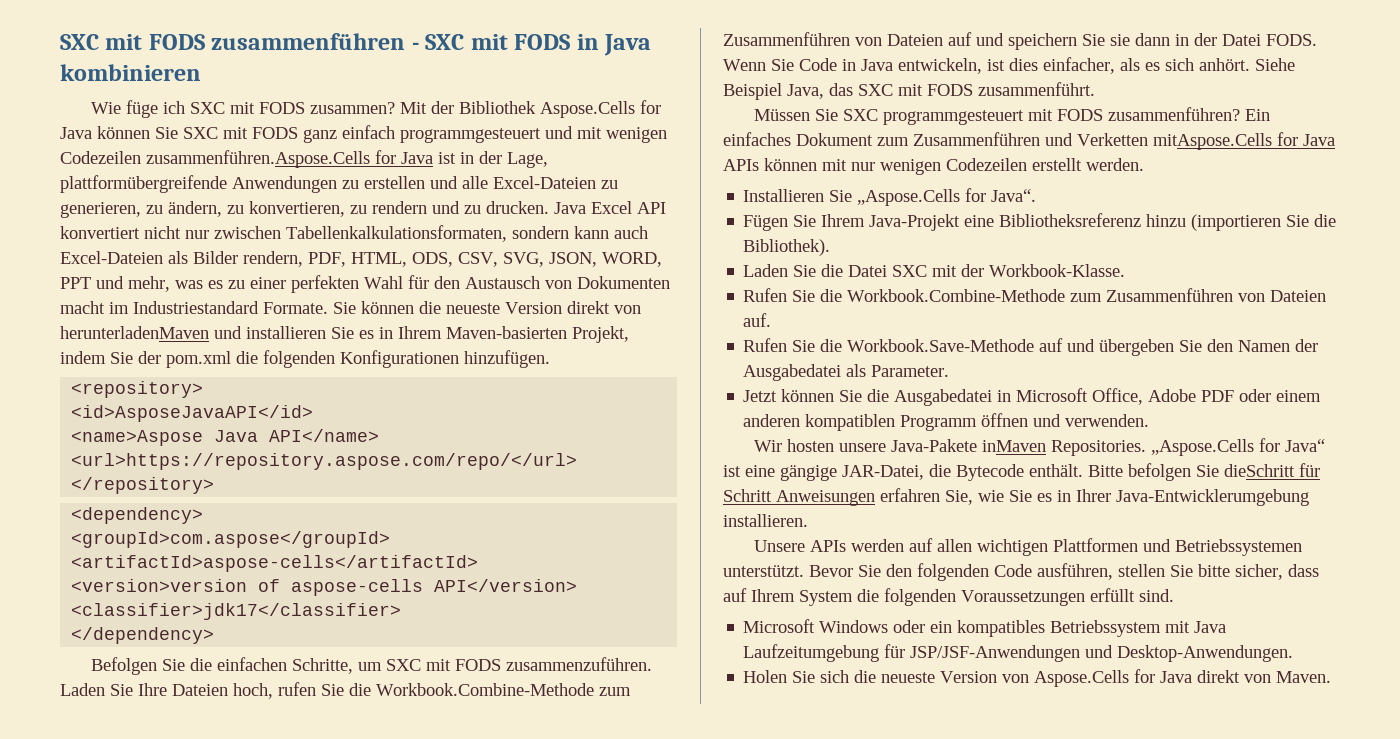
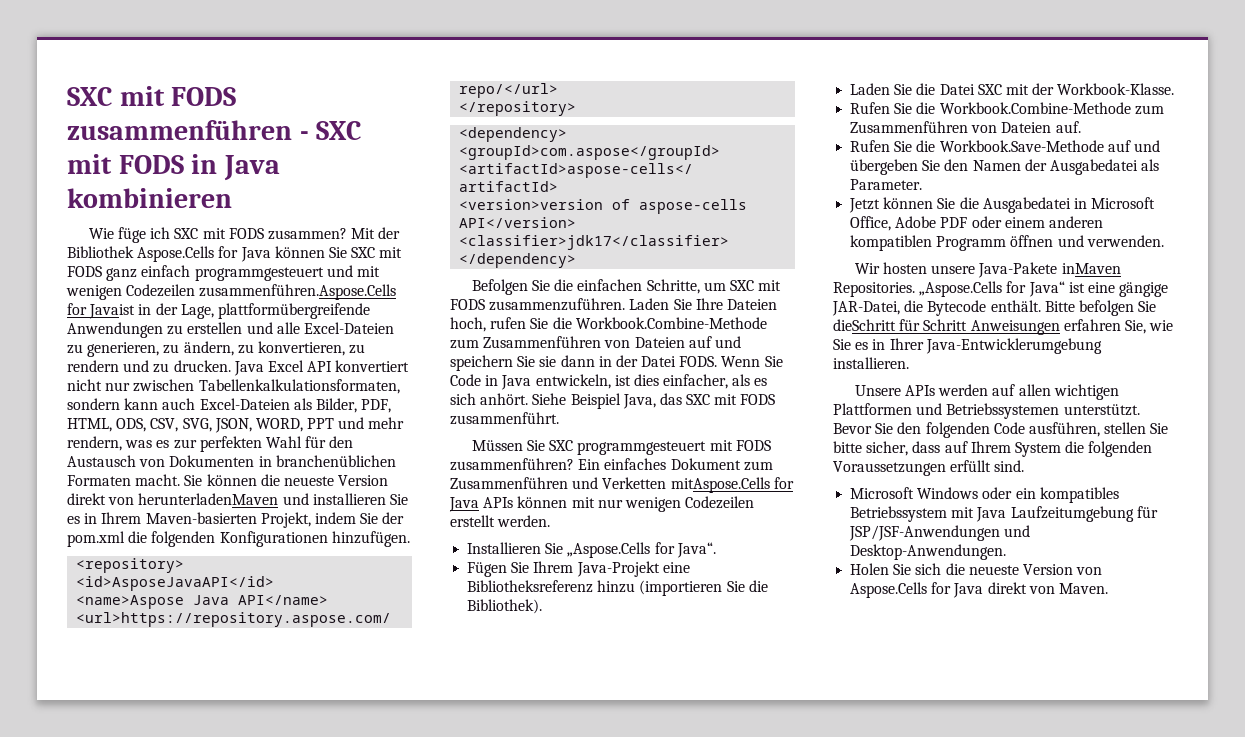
[401,152,456,164] Java ist -> [89,304,136,319] Javaist
[193,251,303,267] Bilder rendern, -> [315,398,357,413] Bilder,
[128,276,286,292] mehr, was es zu einer -> [368,417,405,429] [67,436,197,451] mehr rendern, was es zur
[60,301,328,314] macht im Industriestandard Formate. -> [258,455,396,467] [67,474,181,486] in branchenüblichen Formaten macht.

